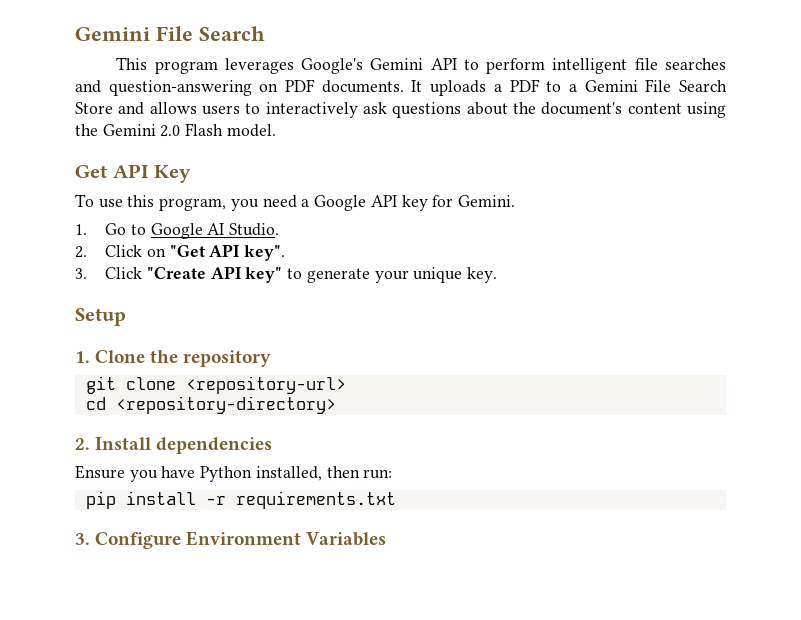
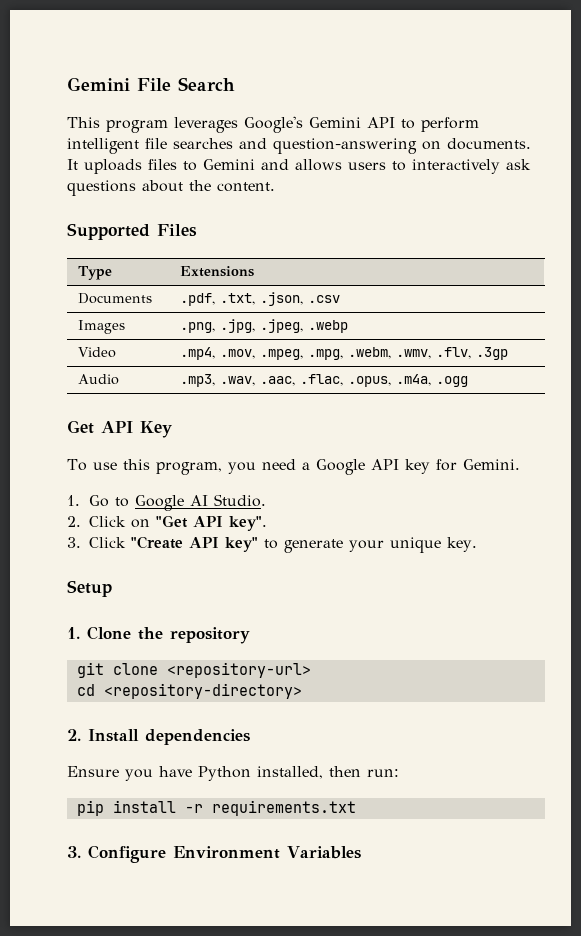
[285,79,316,92] PDF -> (441, 145) none
[493,79,727,92] [75,102,113,114] a PDF to a Gemini File Search Store -> [148,159,255,171] files to Gemini
[541,102,726,118] [75,123,276,137] document's content using the Gemini 2.0 Flash model. -> [217,182,275,192] [67,223,197,240] [77,266,112,280] [179,266,254,277] [77,293,152,304] [179,292,340,306] [77,320,125,334] [179,319,348,333] [77,347,116,358] [179,347,508,360] [77,374,119,385] [179,374,468,387] content. // Supported Files // Type | Extensions // Documents | .pdf, .txt, .json, .csv // Images | .png, .jpg, .jpeg, .webp // Video | .mp4, .mov, .mpeg, .mpg, .webm, .wmv, .flv, .3gp // Audio | .mp3, .wav, .aac, .flac, .opus, .m4a, .ogg

